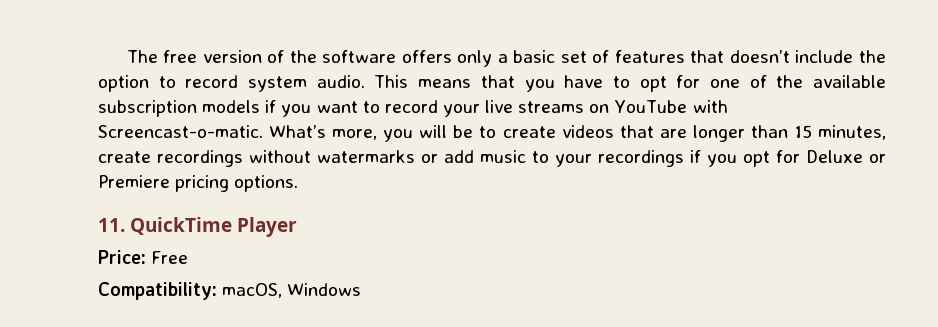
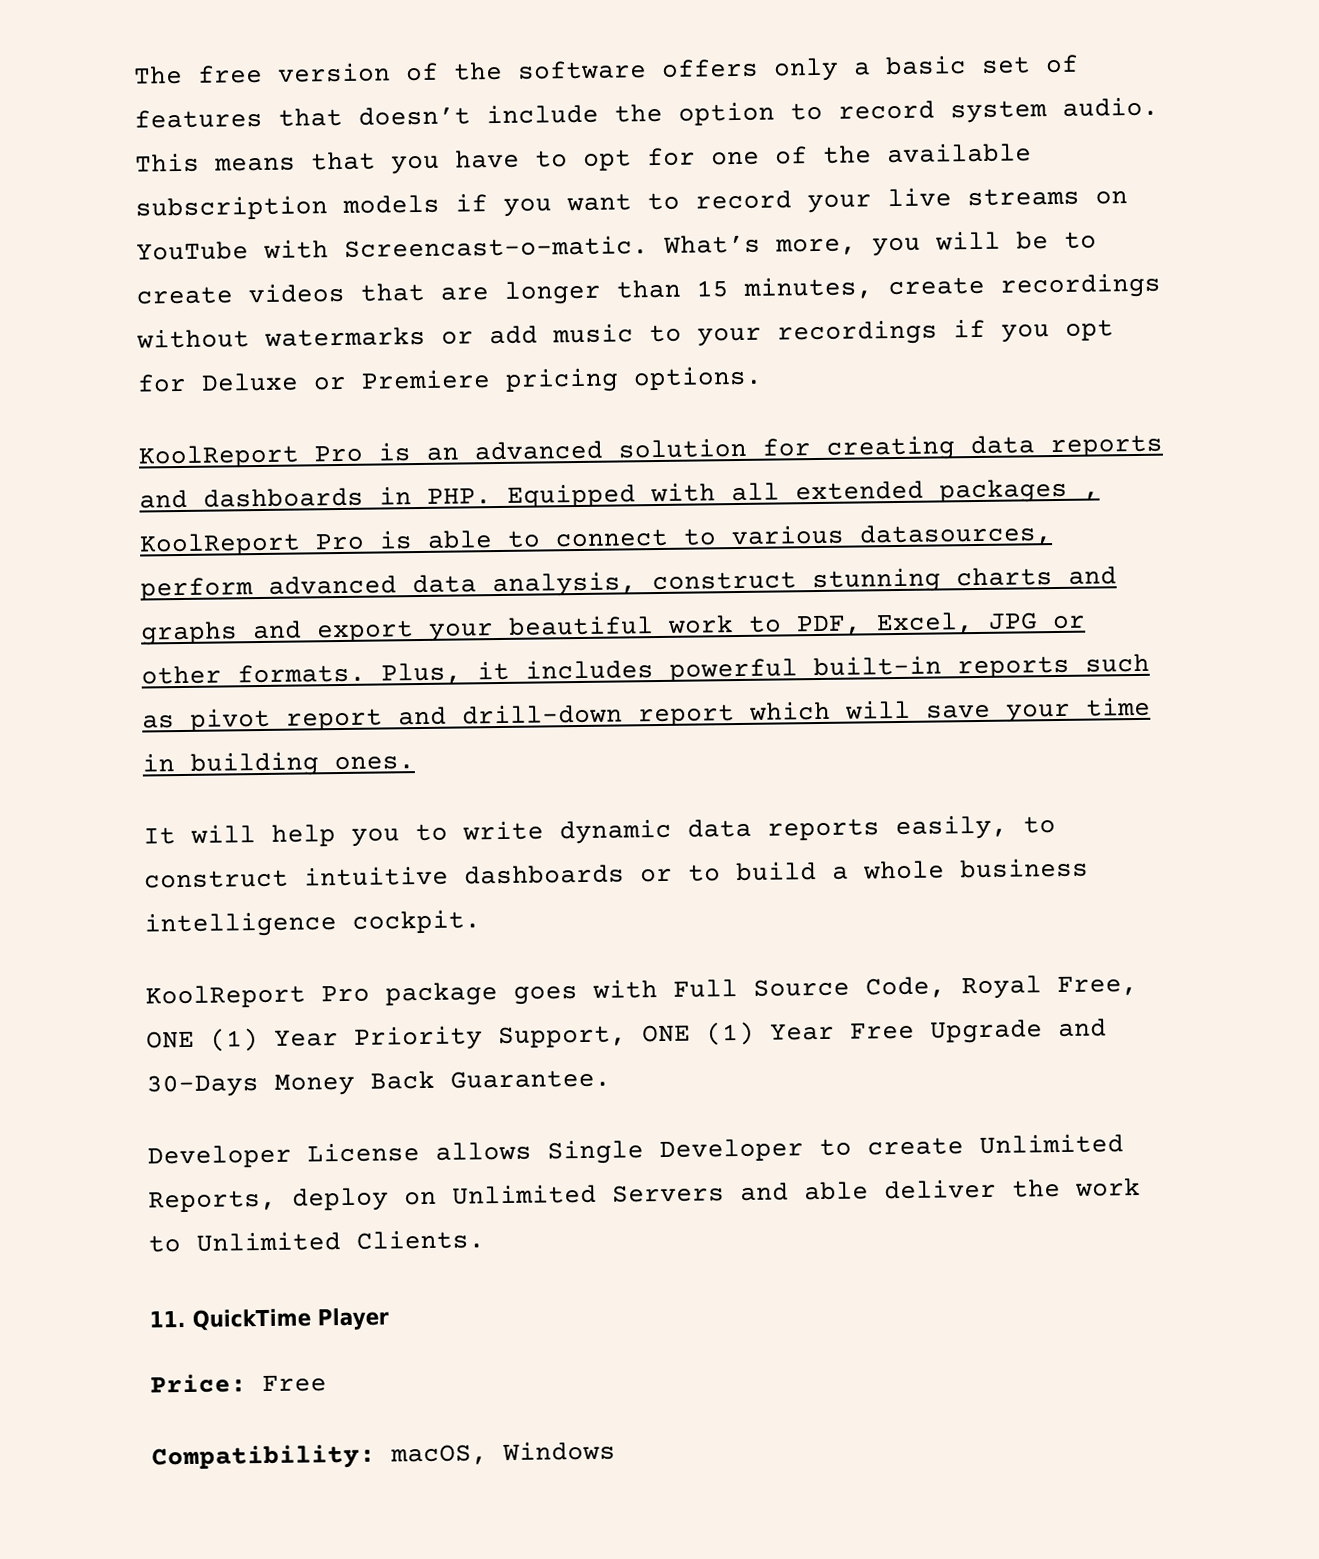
(299, 183) none -> [138,434,1163,469] [139,478,1100,509] [139,523,1053,557] [140,566,1117,601] [140,612,1086,646] [141,653,1150,685] [142,696,1151,732] [142,751,415,777] [143,814,1056,847] [144,857,1089,889] [144,909,481,938] [145,975,1138,1009] [146,1018,1107,1052] [146,1069,611,1098] [147,1133,1124,1169] [148,1177,1141,1213] [148,1229,485,1253] // KoolReport Pro is an advanced solution for creating data reports and dashboards in PHP. Equipped with all extended packages , KoolReport Pro is able to connect to various datasources, perform advanced data analysis, construct stunning charts and graphs and export your beautiful work to PDF, Excel, JPG or other formats. Plus, it includes powerful built-in reports such as pivot report and drill-down report which will save your time in building ones. // It will help you to write dynamic data reports easily, to construct intuitive dashboards or to build a whole business intelligence cockpit. // KoolReport Pro package goes with Full Source Code, Royal Free, ONE (1) Year Priority Support, ONE (1) Year Free Upgrade and 30-Days Money Back Guarantee. // Developer License allows Single Developer to create Unlimited Reports, deploy on Unlimited Servers and able deliver the work to Unlimited Clients.

